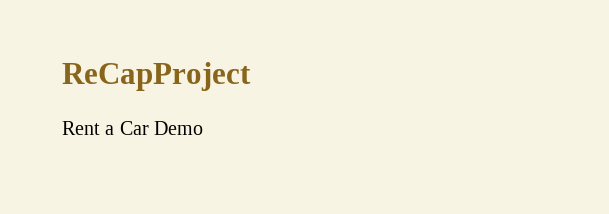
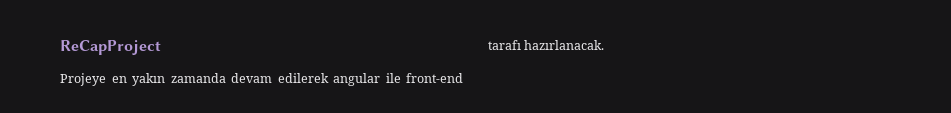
[62,121,204,135] Rent a Car Demo -> [60,73,463,86] [488,40,605,50] Projeye en yakın zamanda devam edilerek angular ile front-end tarafı hazırlanacak.

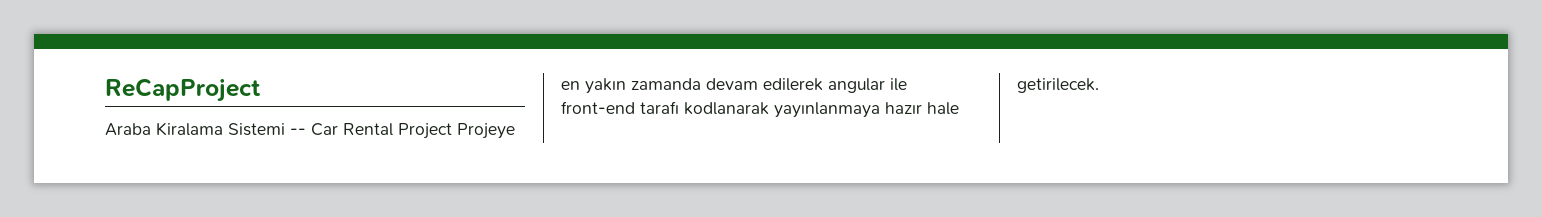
(161, 47) none -> [105,122,452,139] Araba Kiralama Sistemi -- Car Rental Project
[524,40,605,50] hazırlanacak. -> [684,102,959,118] [1017,78,1099,93] kodlanarak yayınlanmaya hazır hale getirilecek.

